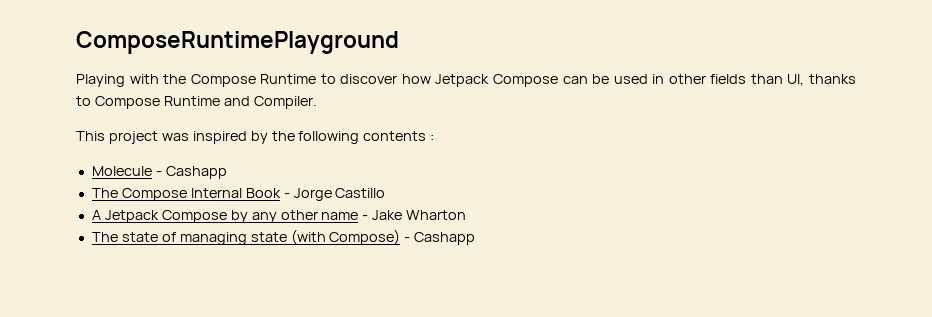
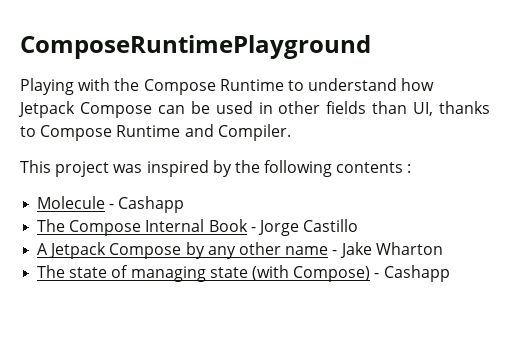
[340,74,398,84] discover -> [308,78,398,91] understand

